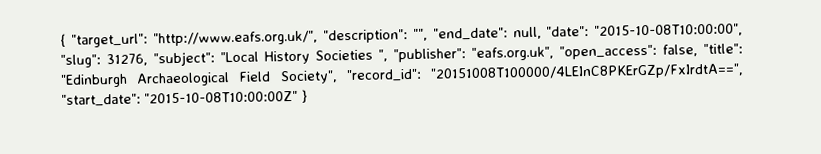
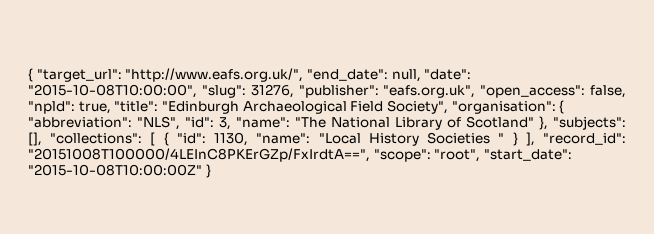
[323,28,428,44] "description": "", -> (304, 75) none
[153,49,388,67] "subject": "Local History Societies ", -> (294, 91) none
(698, 50) none -> [28,101,111,114] "npld": true,
[345,63,744,83] "record_id": "20151008T100000/4LEInC8PKErGZp/FxIrdtA==", -> [451,100,565,114] [28,116,626,130] [28,132,626,146] [28,148,481,162] "organisation": { "abbreviation": "NLS", "id": 3, "name": "The National Library of Scotland" }, "subjects": [], "collections": [ { "id": 1130, "name": "Local History Societies " } ], "record_id": "20151008T100000/4LEInC8PKErGZp/FxIrdtA==", "scope": "root",

